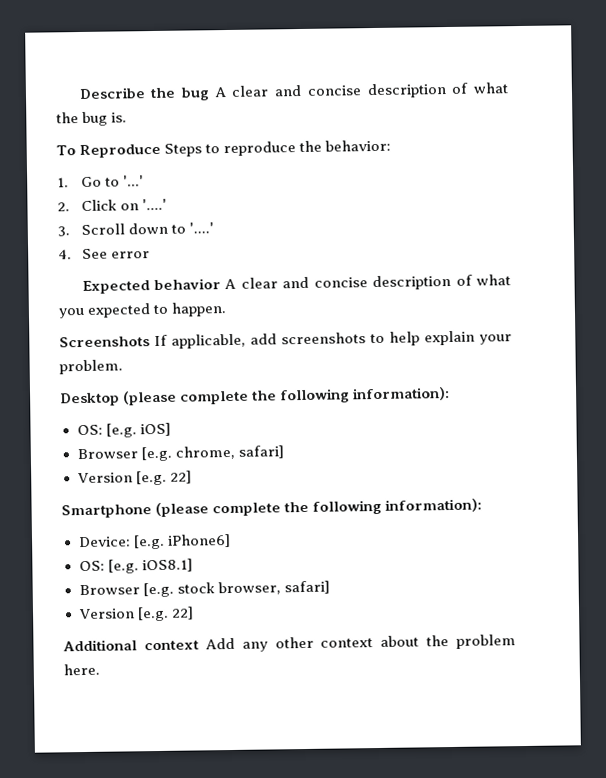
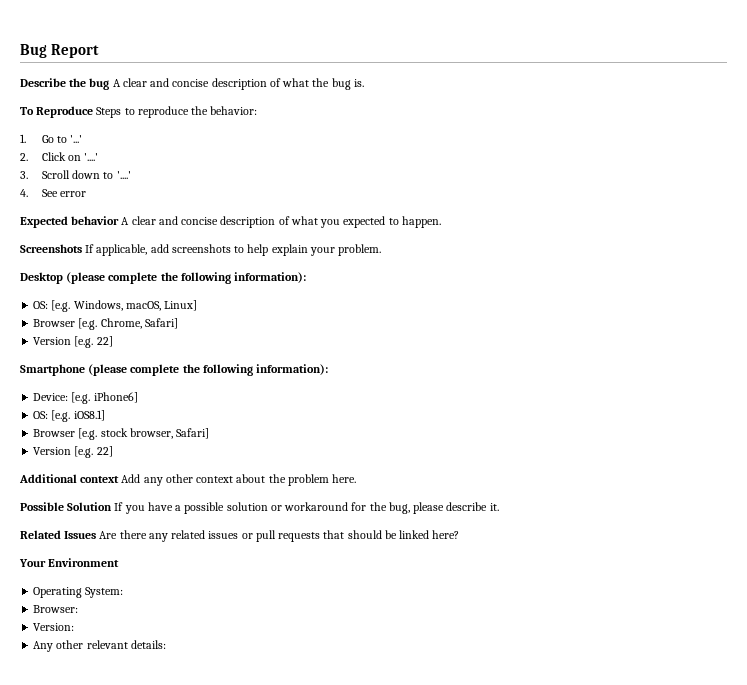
(78, 93) none -> [20,44,100,58] Bug Report //
[139,422,171,437] [76,445,284,462] iOS] // Browser [e.g. chrome, safari] -> [73,300,198,311] [33,318,178,330] Windows, macOS, Linux] // Browser [e.g. Chrome, Safari]
[283,580,330,595] safari] -> [176,428,210,439] Safari]
(100, 669) none -> [20,502,499,514] [20,530,460,542] [19,558,120,567] [33,587,124,598] [33,605,79,613] [33,623,75,631] [33,640,166,652] // Possible Solution If you have a possible solution or workaround for the bug, please describe it. // Related Issues Are there any related issues or pull requests that should be linked here? // Your Environment // Operating System: // Browser: // Version: // Any other relevant details:

